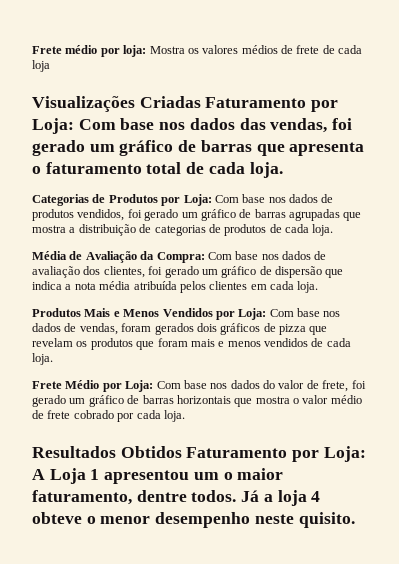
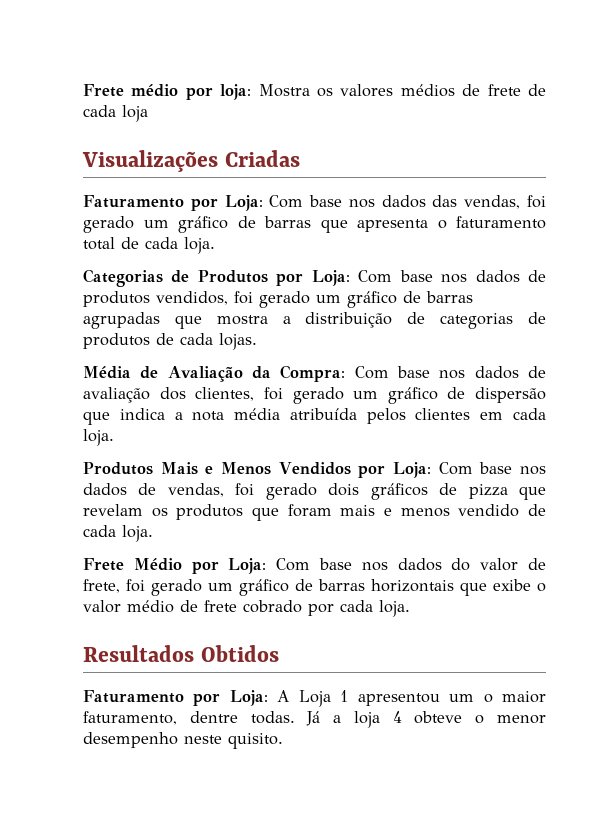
(201, 102) none -> (300, 158) //
[312,224,334,236] loja. -> [219,333,257,350] lojas.
[121,323,194,335] foram gerados -> [235,483,317,500] foi gerado
[264,338,308,347] vendidos -> [458,504,520,517] vendido
[255,396,290,404] mostra -> [493,579,531,591] exibe
(182, 452) none -> (279, 653) //
[191,490,237,502] todos. -> [250,711,295,724] todas.

